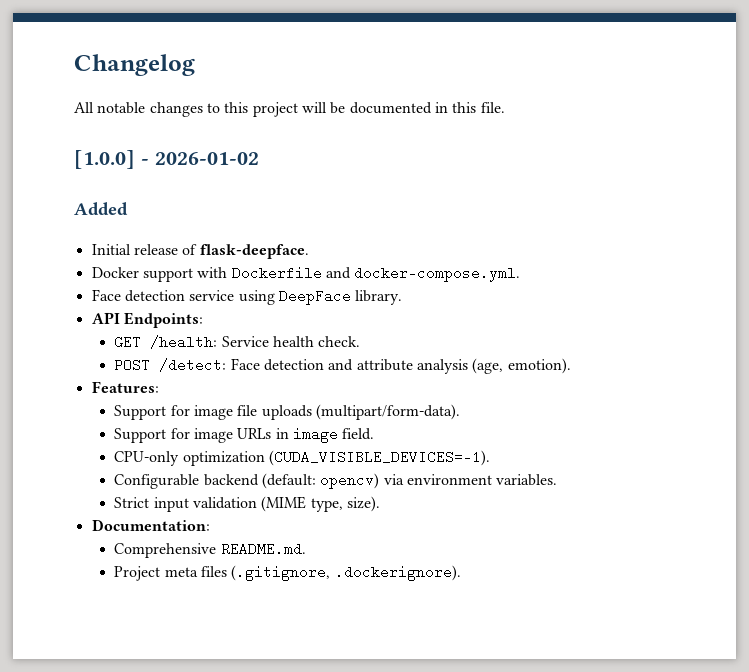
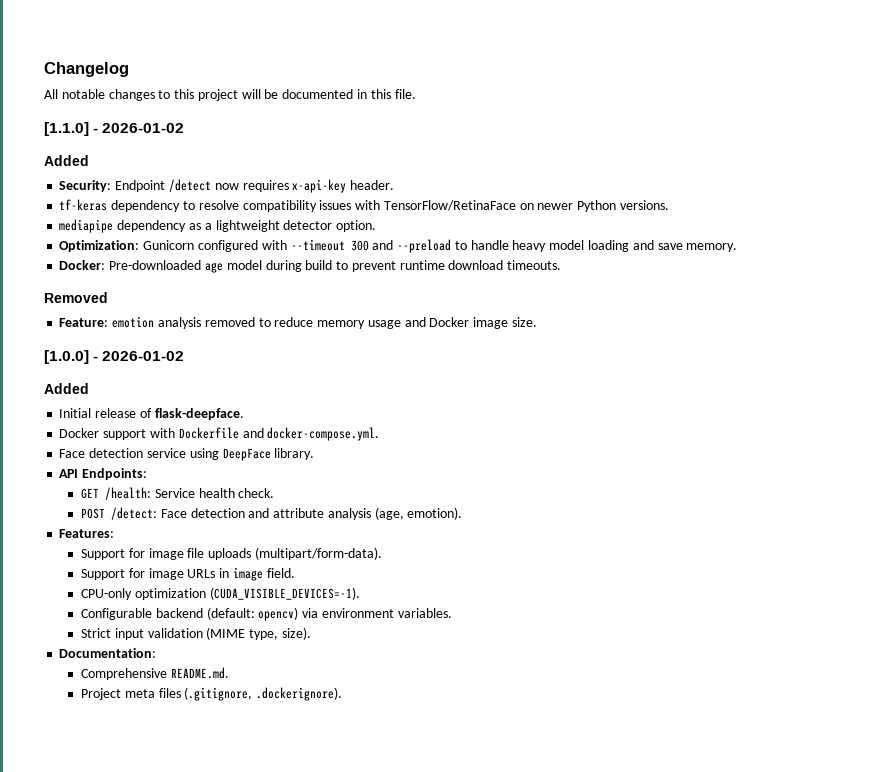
(505, 107) none -> [44,122,185,136] [44,155,89,166] [59,179,395,193] [59,199,669,212] [59,219,377,233] [59,239,738,253] [59,260,562,273] [44,292,108,303] [59,316,537,329] // [1.1.0] - 2026-01-02 // Added // Security: Endpoint /detect now requires x-api-key header. // tf-keras dependency to resolve compatibility issues with TensorFlow/RetinaFace on newer Python versions. // mediapipe dependency as a lightweight detector option. // Optimization: Gunicorn configured with --timeout 300 and --preload to handle heavy model loading and save memory. // Docker: Pre-downloaded age model during build to prevent runtime download timeouts. // Removed // Feature: emotion analysis removed to reduce memory usage and Docker image size.

